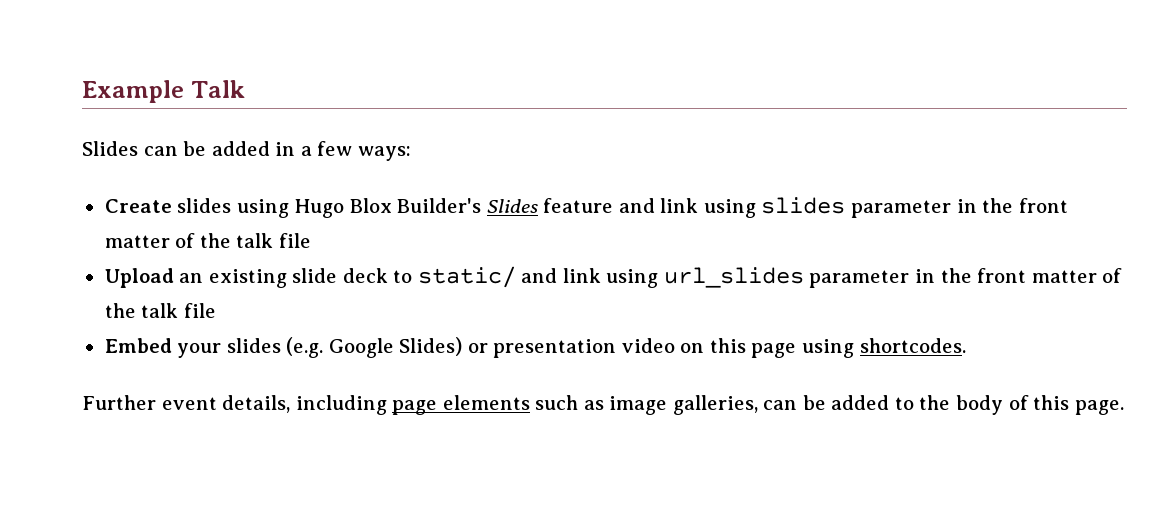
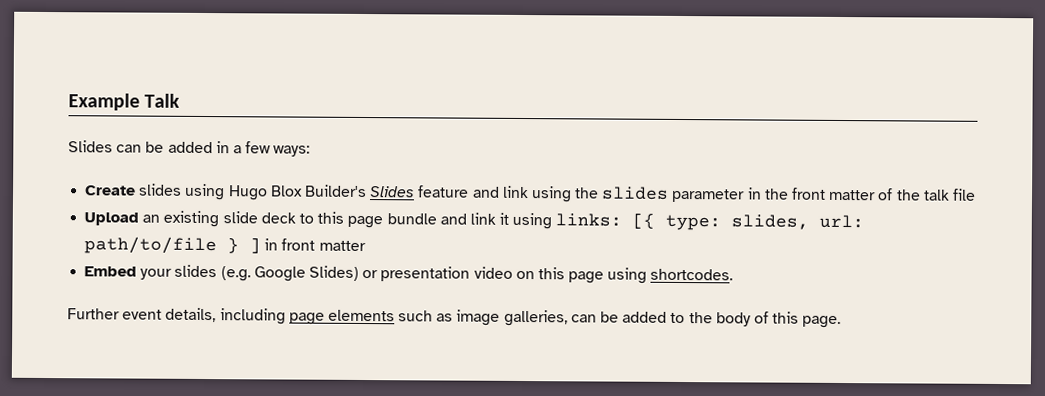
(756, 208) none -> [574,187,600,199] the
[417,266,1123,288] [104,303,216,318] static/ and link using url_slides parameter in the front matter of the talk file -> [317,211,865,231] [84,236,366,255] this page bundle and link it using links: [{ type: slides, url: path/to/file } ] in front matter

